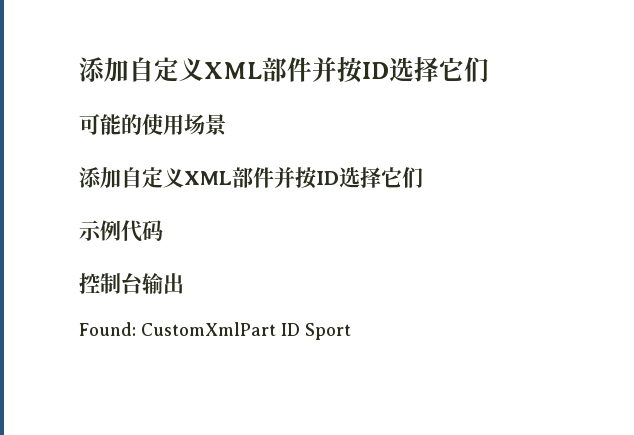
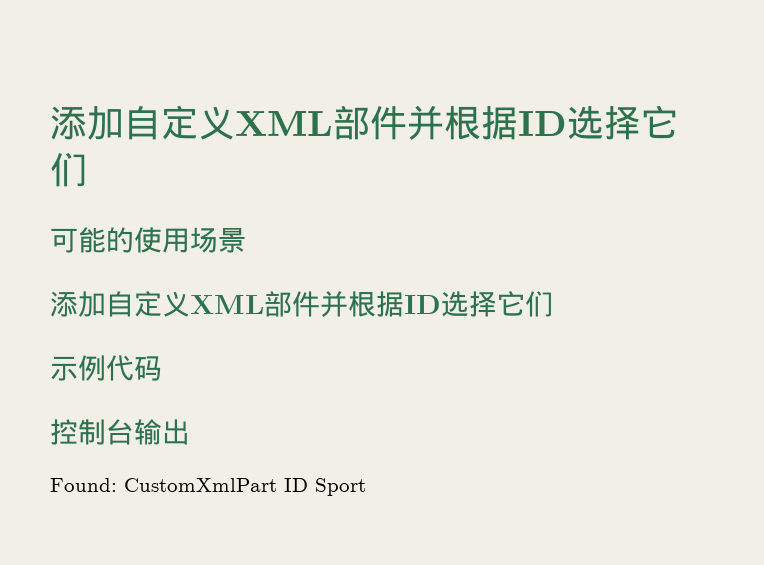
[79,57,363,83] 添加自定义XML部件并按 -> [50,105,518,140] 添加自定义XML部件并根据
[295,167,317,189] 按 -> [348,291,404,317] 根据

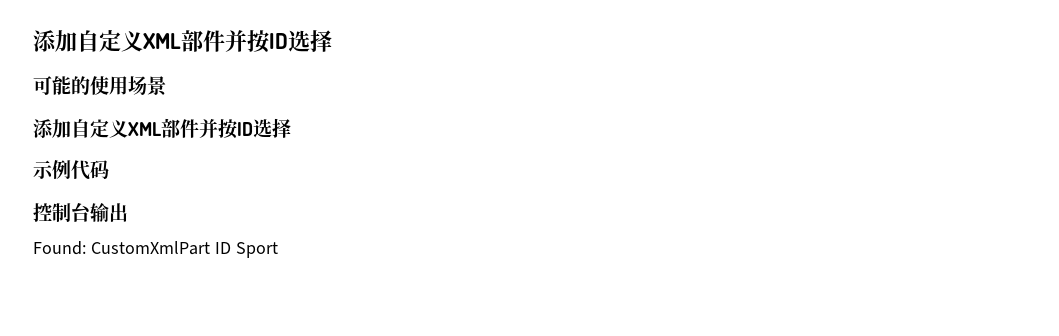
[50,105,678,140] [50,152,87,187] 添加自定义XML部件并根据ID选择它们 -> [33,30,332,53] 添加自定义XML部件并按ID选择
[348,291,553,317] 根据ID选择它们 -> [218,118,291,139] 按ID选择

